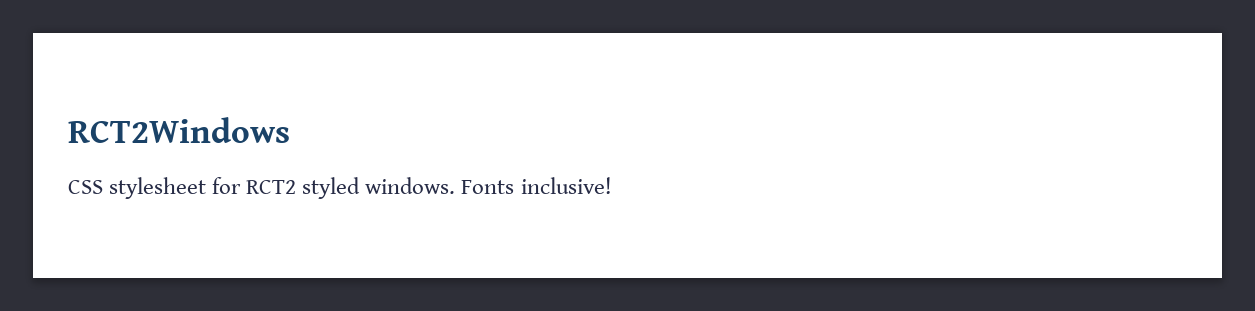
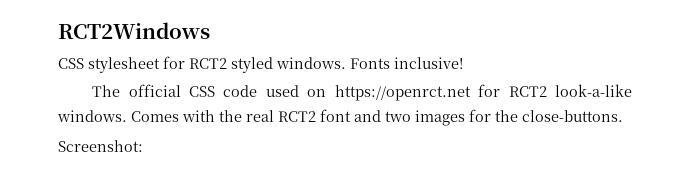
(612, 185) none -> [92,84,632,101] [57,109,623,126] [58,140,143,152] // The official CSS code used on https://openrct.net for RCT2 look-a-like windows. Comes with the real RCT2 font and two images for the close-buttons. // Screenshot:

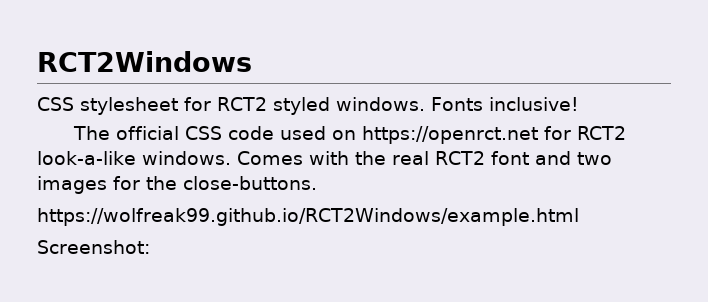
(623, 116) none -> [37,208,579,226] // https://wolfreak99.github.io/RCT2Windows/example.html

